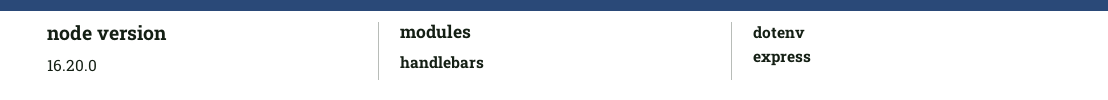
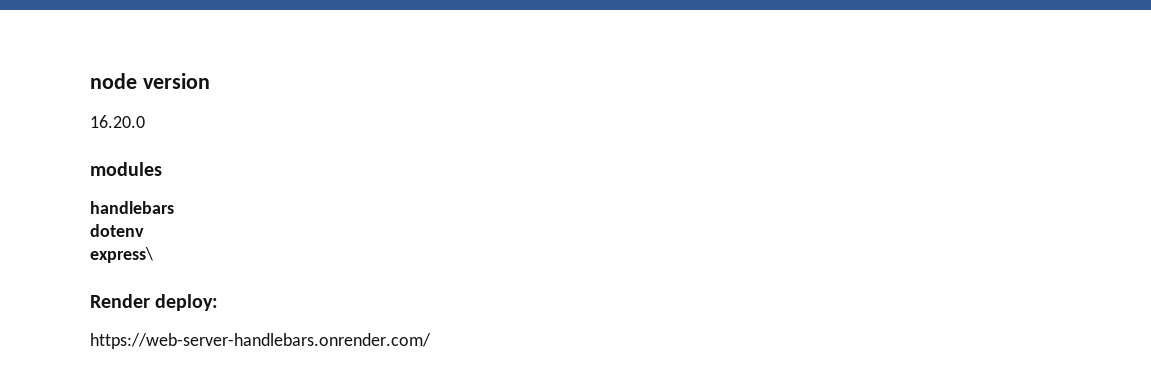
[753,53,811,66] express -> [90,247,153,263] [90,294,219,311] [90,333,431,349] express\ // Render deploy: // https://web-server-handlebars.onrender.com/

